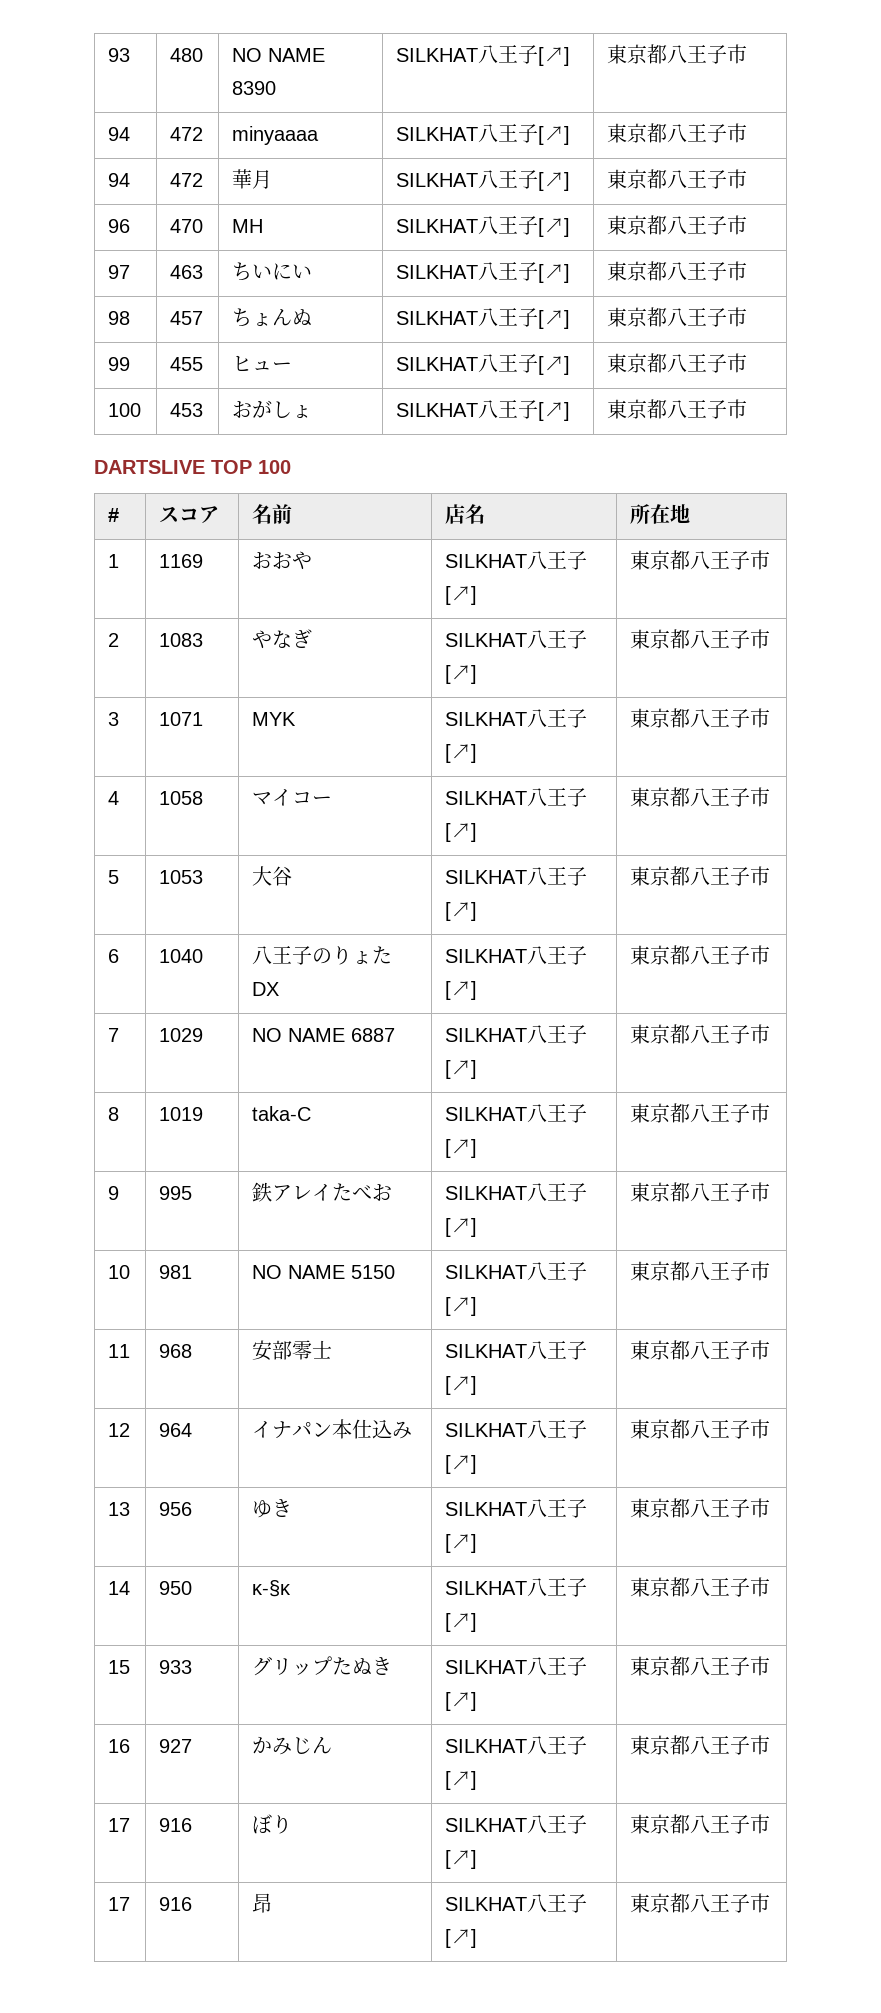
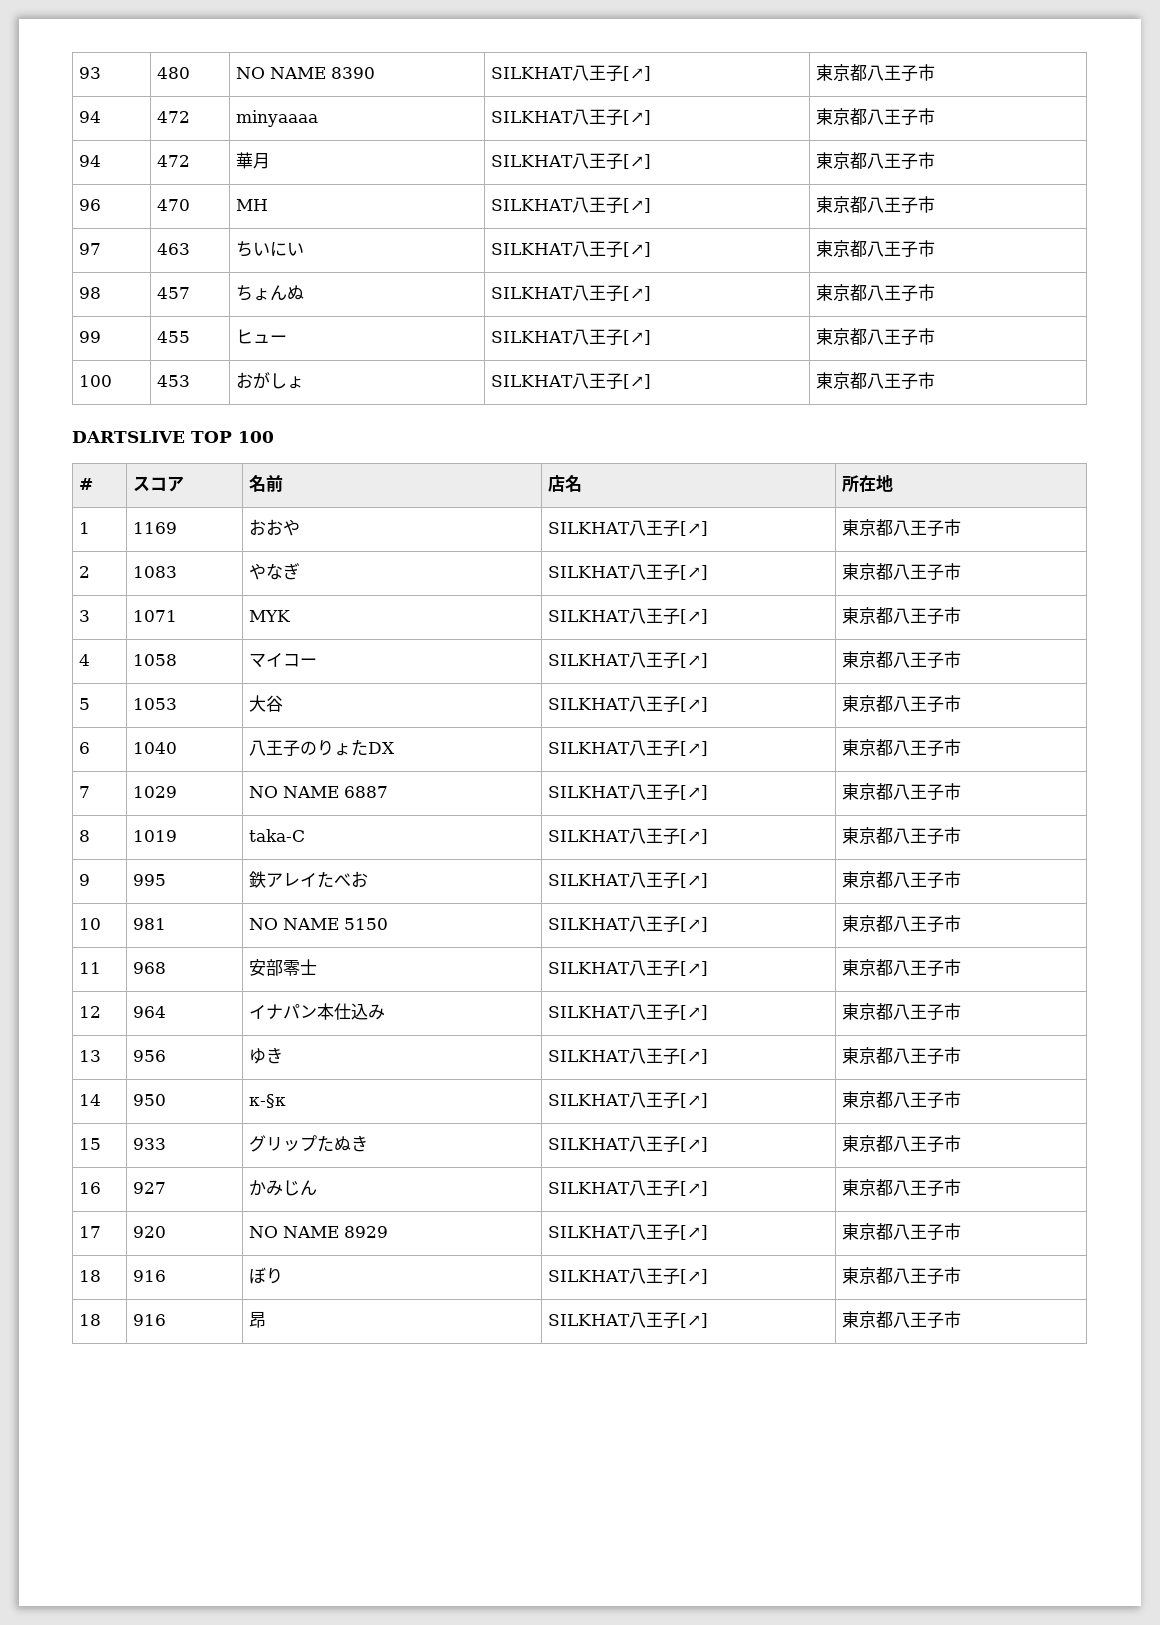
(131, 1825) none -> [133,1226,167,1238] [249,1226,389,1238] [548,1224,709,1241] [842,1223,962,1241] [79,1270,102,1282] | 920 | NO NAME 8929 | SILKHAT八王子[↗] | 東京都八王子市 // 18
[108,1897,131,1911] 17 -> [79,1314,102,1326] 18

